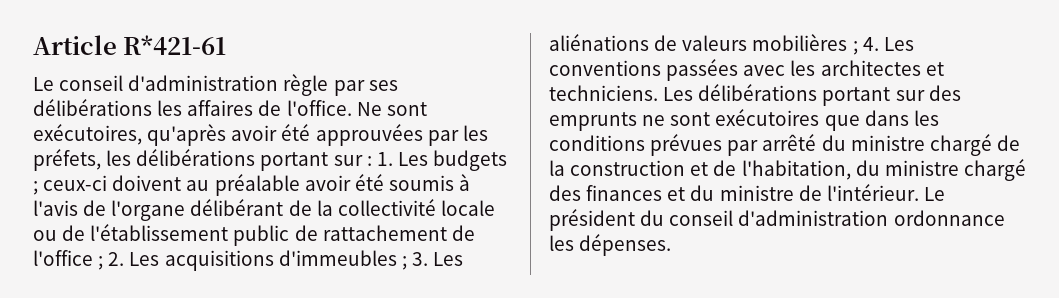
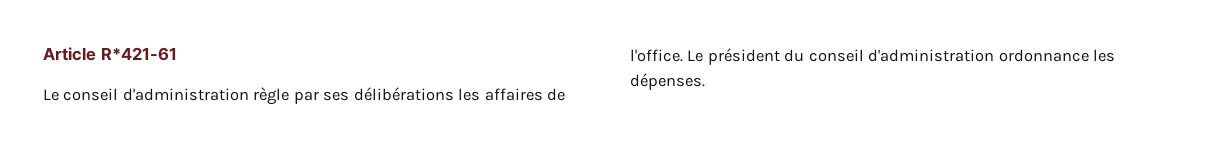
[356,102,427,116] [33,124,488,146] [33,149,508,171] [33,174,471,196] [33,199,495,221] [33,224,475,246] [33,250,464,271] [549,34,914,55] [549,59,944,81] [549,84,961,106] [549,109,939,131] [549,134,1020,156] [549,159,1026,181] [549,184,919,201] Ne sont exécutoires, qu'après avoir été approuvées par les préfets, les délibérations portant sur : 1. Les budgets ; ceux-ci doivent au préalable avoir été soumis à l'avis de l'organe délibérant de la collectivité locale ou de l'établissement public de rattachement de l'office ; 2. Les acquisitions d'immeubles ; 3. Les aliénations de valeurs mobilières ; 4. Les conventions passées avec les architectes et techniciens. Les délibérations portant sur des emprunts ne sont exécutoires que dans les conditions prévues par arrêté du ministre chargé de la construction et de l'habitation, du ministre chargé des finances et du ministre de l'intérieur. -> (683, 55) none

